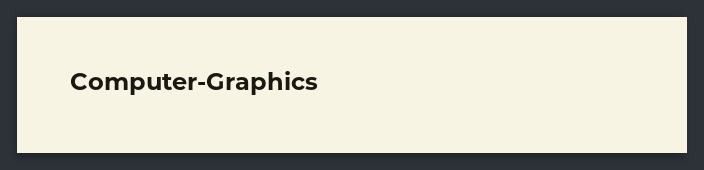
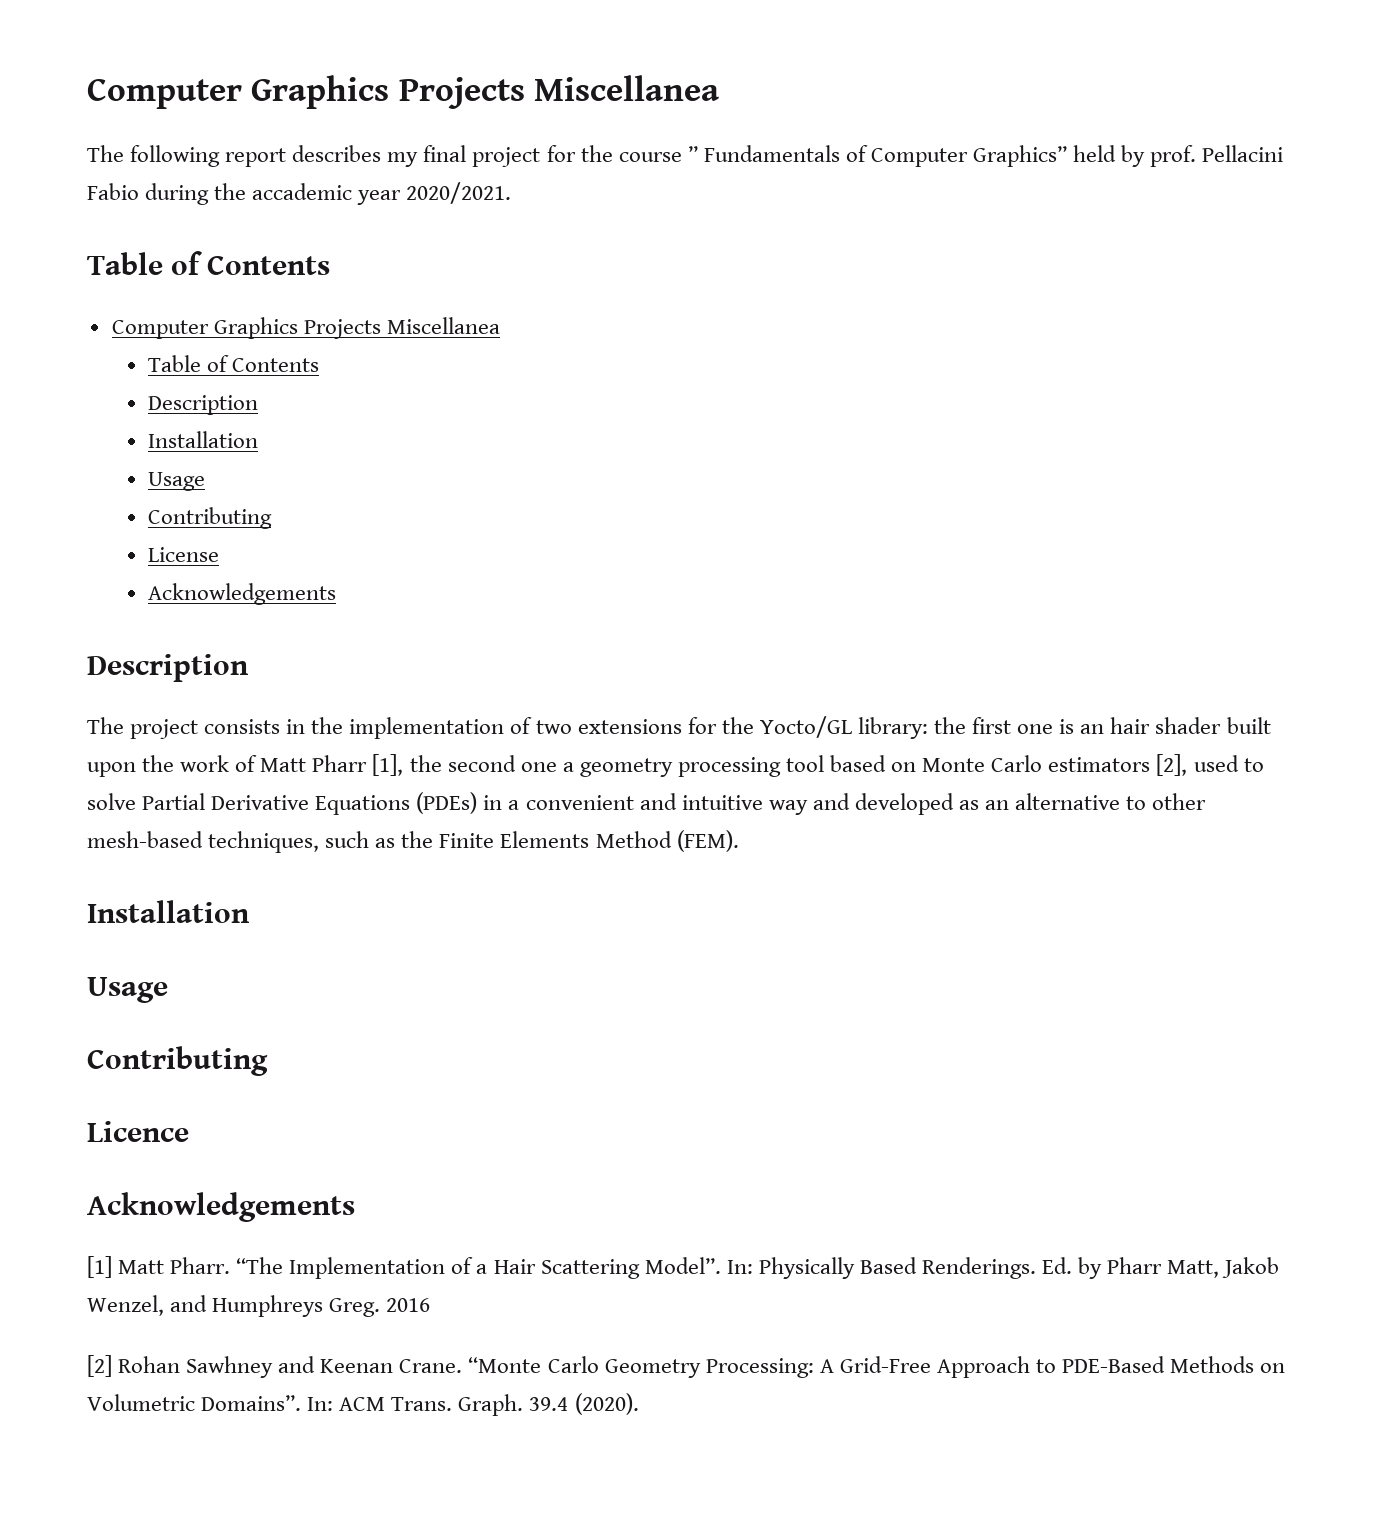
[70,71,318,95] Computer-Graphics -> [87,75,720,109] [87,145,1284,167] [87,182,512,205] [87,251,331,275] [111,317,500,339] [147,355,319,372] [147,395,258,415] [147,431,258,448] [147,472,205,491] [147,507,272,529] [147,547,219,562] [147,583,336,605] [87,654,249,682] [87,716,1271,739] [87,754,1264,777] [87,792,1207,815] [87,830,739,853] [87,900,250,923] [87,977,168,1003] [87,1046,268,1076] [87,1121,189,1142] [87,1192,355,1222] [87,1256,1280,1279] [87,1295,431,1317] [87,1355,1286,1378] [87,1393,639,1416] Computer Graphics Projects Miscellanea // The following report describes my final project for the course ” Fundamentals of Computer Graphics” held by prof. Pellacini Fabio during the accademic year 2020/2021. // Table of Contents // Computer Graphics Projects Miscellanea // Table of Contents // Description // Installation // Usage // Contributing // License // Acknowledgements // Description // The project consists in the implementation of two extensions for the Yocto/GL library: the first one is an hair shader built upon the work of Matt Pharr [1], the second one a geometry processing tool based on Monte Carlo estimators [2], used to solve Partial Derivative Equations (PDEs) in a convenient and intuitive way and developed as an alternative to other mesh-based techniques, such as the Finite Elements Method (FEM). // Installation // Usage // Contributing // Licence // Acknowledgements // [1] Matt Pharr. “The Implementation of a Hair Scattering Model”. In: Physically Based Renderings. Ed. by Pharr Matt, Jakob Wenzel, and Humphreys Greg. 2016 // [2] Rohan Sawhney and Keenan Crane. “Monte Carlo Geometry Processing: A Grid-Free Approach to PDE-Based Methods on Volumetric Domains”. In: ACM Trans. Graph. 39.4 (2020).

